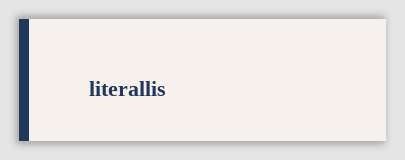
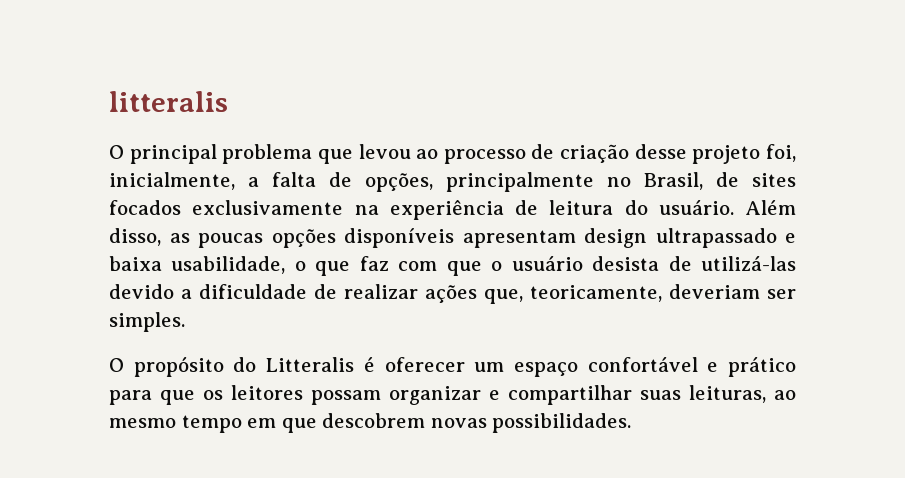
[89,81,166,96] literallis -> [109,91,228,112] [109,144,796,164] [109,172,796,192] [109,200,796,220] [109,228,796,248] [109,256,796,276] [109,284,796,304] [109,312,185,332] [109,356,796,377] [109,385,796,405] [109,413,632,433] litteralis // O principal problema que levou ao processo de criação desse projeto foi, inicialmente, a falta de opções, principalmente no Brasil, de sites focados exclusivamente na experiência de leitura do usuário. Além disso, as poucas opções disponíveis apresentam design ultrapassado e baixa usabilidade, o que faz com que o usuário desista de utilizá-las devido a dificuldade de realizar ações que, teoricamente, deveriam ser simples. // O propósito do Litteralis é oferecer um espaço confortável e prático para que os leitores possam organizar e compartilhar suas leituras, ao mesmo tempo em que descobrem novas possibilidades.

